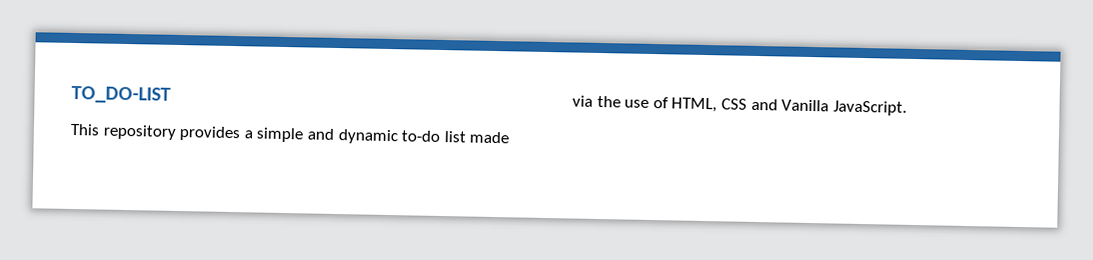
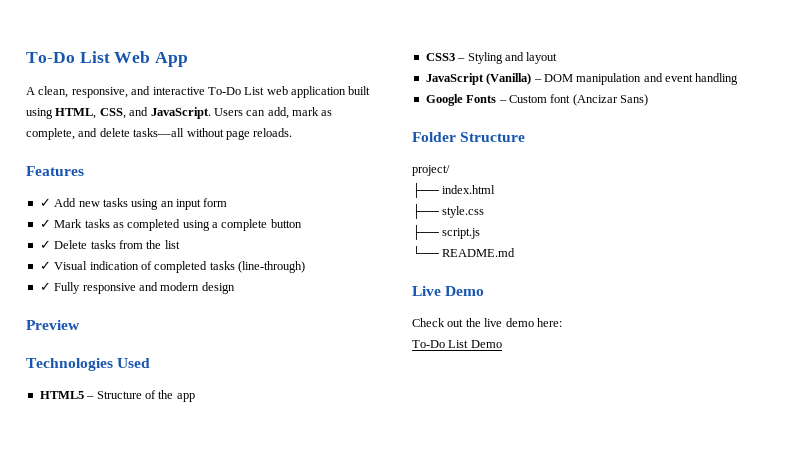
[71,85,171,104] [70,123,510,145] [572,95,907,116] TO_DO-LIST // This repository provides a simple and dynamic to-do list made via the use of HTML, CSS and Vanilla JavaScript. -> [26,51,189,67] [26,86,371,98] [26,107,333,119] [26,128,293,140] [26,166,84,176] [39,198,228,210] [39,219,302,231] [39,240,180,249] [39,261,305,273] [39,282,235,294] [26,320,80,330] [26,358,151,371] [39,390,195,402] [425,52,558,64] [425,73,739,85] [425,94,648,106] [412,132,526,142] [412,165,450,176] [412,182,496,198] [412,203,485,219] [412,224,481,240] [412,245,516,257] [412,286,485,296] [412,318,562,327] [412,340,502,348] To-Do List Web App // A clean, responsive, and interactive To-Do List web application built using HTML, CSS, and JavaScript. Users can add, mark as complete, and delete tasks—all without page reloads. // Features // ✓ Add new tasks using an input form // ✓ Mark tasks as completed using a complete button // ✓ Delete tasks from the list // ✓ Visual indication of completed tasks (line-through) // ✓ Fully responsive and modern design // Preview // Technologies Used // HTML5 – Structure of the app // CSS3 – Styling and layout // JavaScript (Vanilla) – DOM manipulation and event handling // Google Fonts – Custom font (Ancizar Sans) // Folder Structure // project/ // ├── index.html // ├── style.css // ├── script.js // └── README.md // Live Demo // Check out the live demo here: // To-Do List Demo

